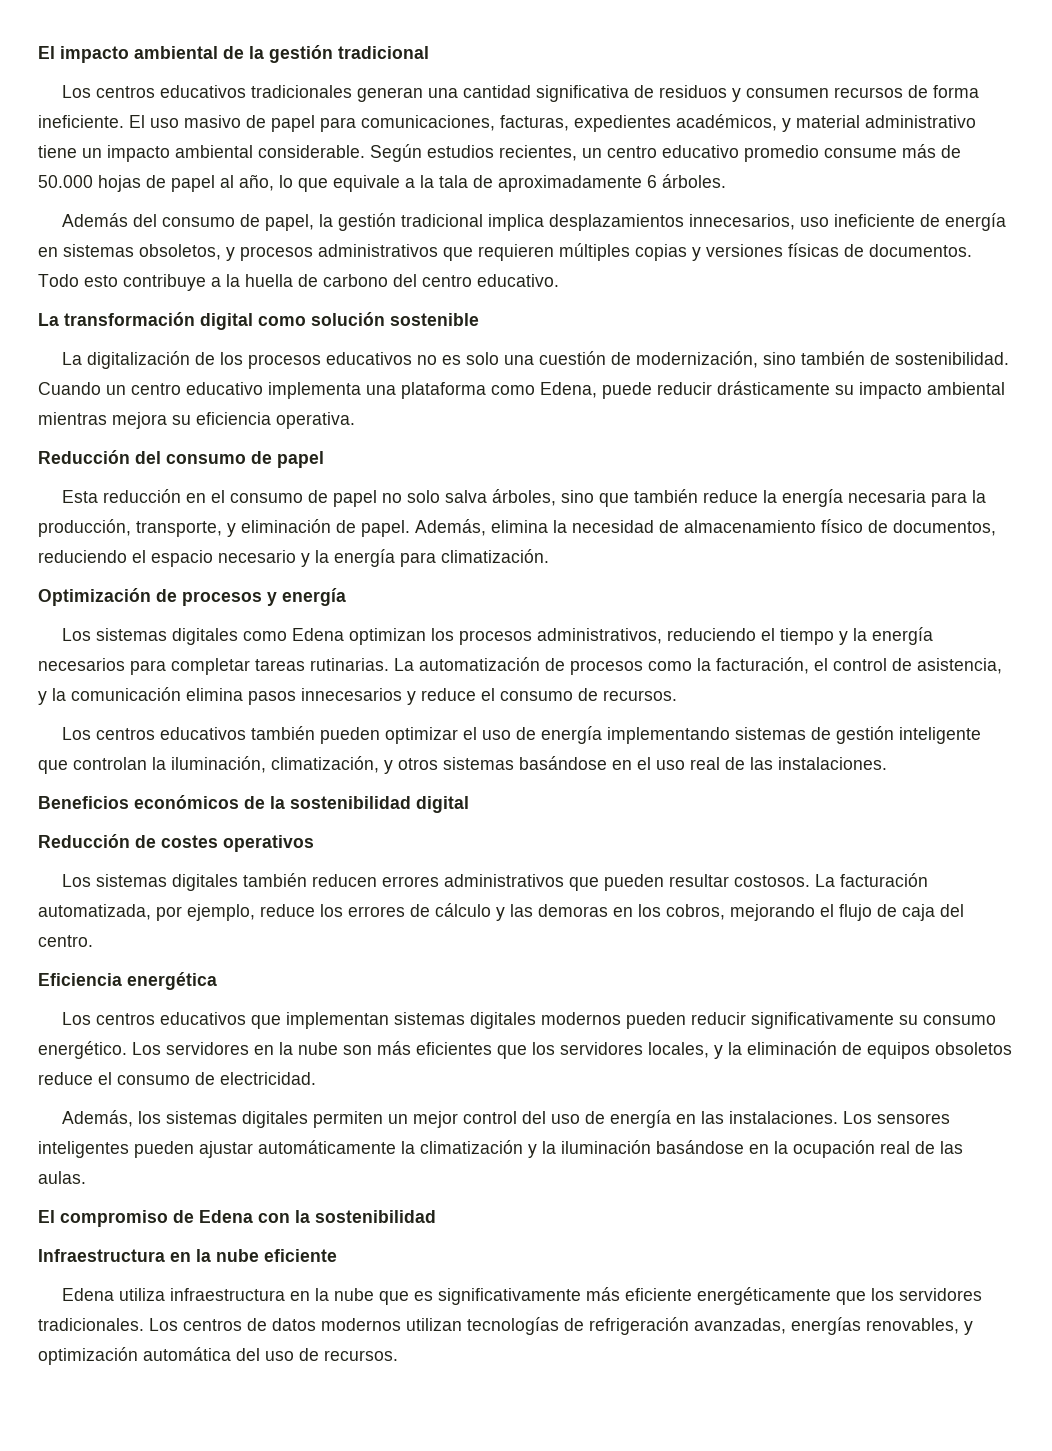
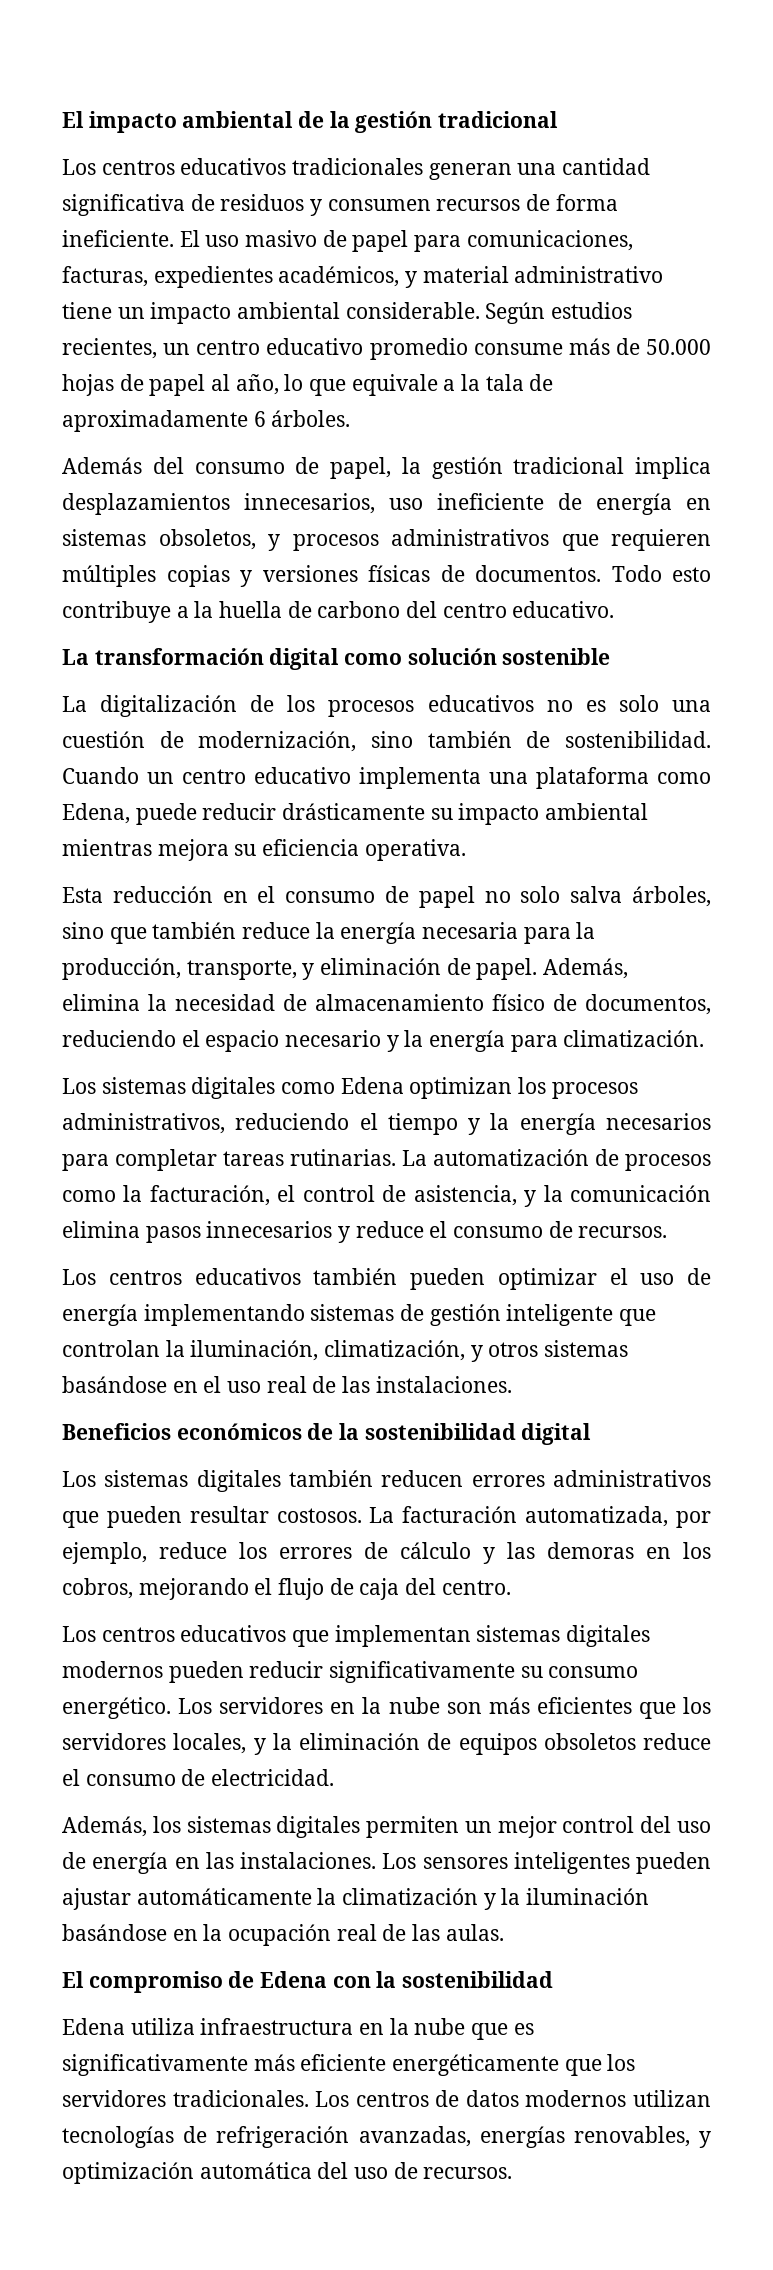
[38,450,324,468] // Reducción del consumo de papel -> (466, 850) none
[38,588,346,606] // Optimización de procesos y energía -> (705, 1038) none
[38,834,314,852] // Reducción de costes operativos -> (592, 1434) none
[38,972,217,990] // Eficiencia energética -> (511, 1587) none
[38,1249,337,1262] // Infraestructura en la nube eficiente -> (554, 1979) none

